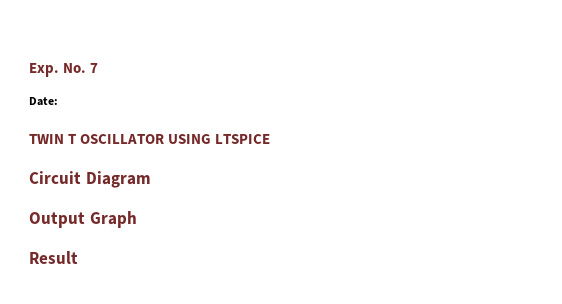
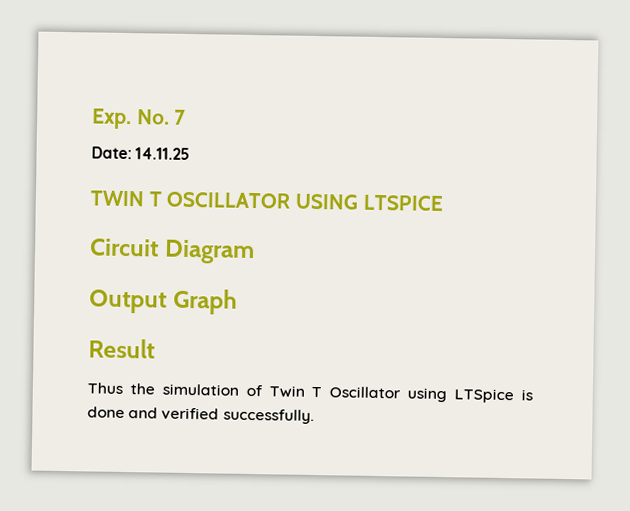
(58, 101) none -> [135,147,191,161] 14.11.25
(78, 257) none -> [87,382,533,404] [87,406,314,424] // Thus the simulation of Twin T Oscillator using LTSpice is done and verified successfully.

